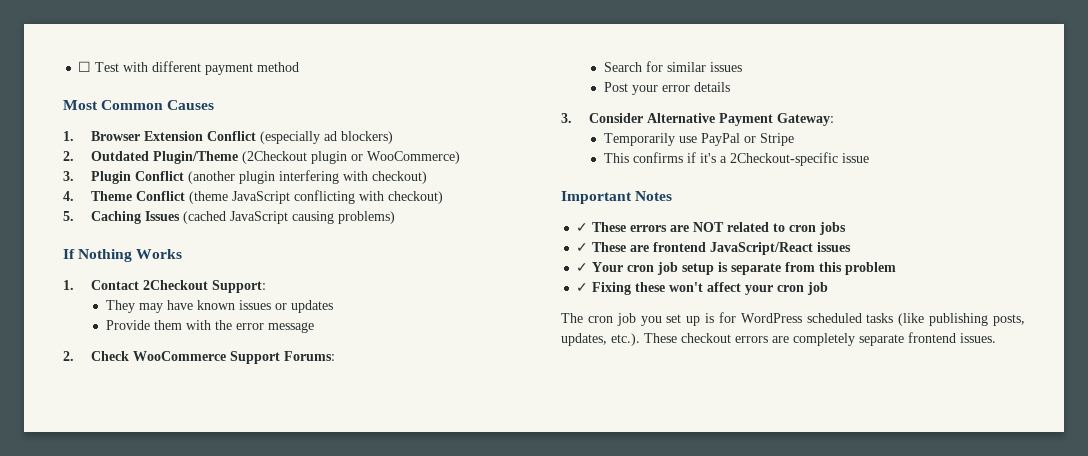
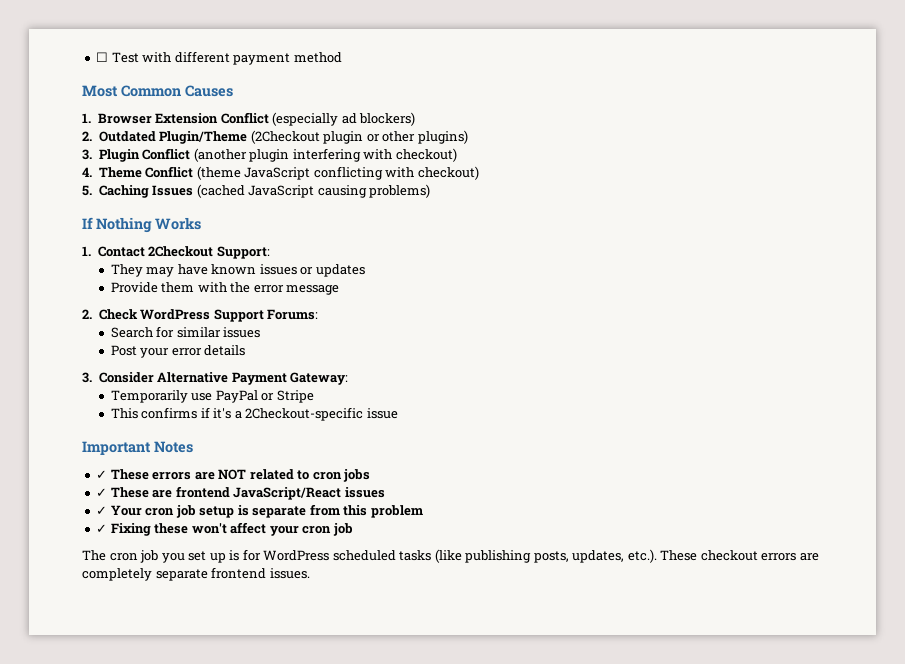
[366,151,460,164] WooCommerce) -> [382,130,468,144] other plugins)
[132,351,226,361] WooCommerce -> [140,309,211,320] WordPress

